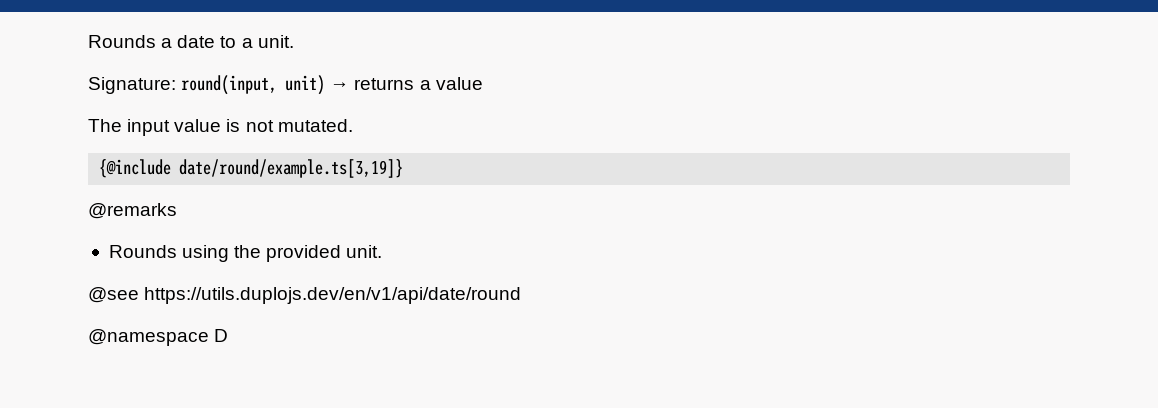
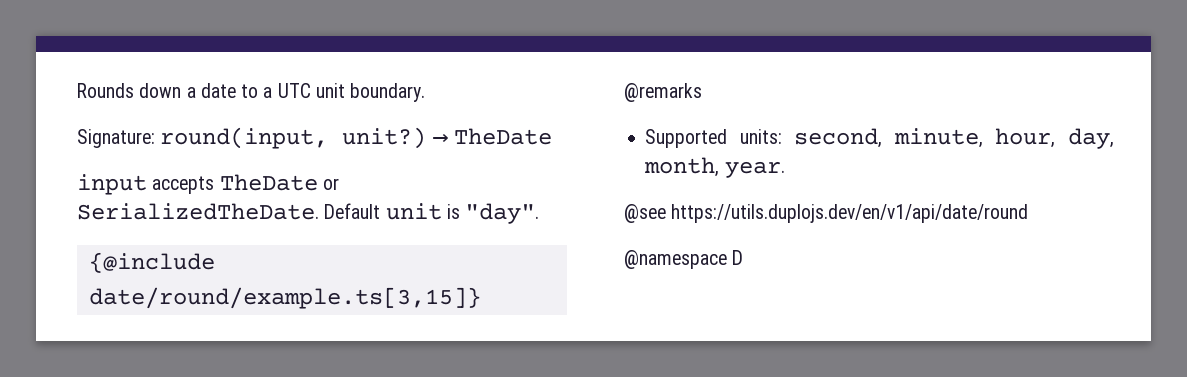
[88,35,156,48] Rounds -> [77,83,182,98] Rounds down
[257,35,294,48] unit. -> [277,83,426,102] UTC unit boundary.
[285,75,483,95] [88,119,353,136] unit) → returns a value // The input value is not mutated. -> [342,127,552,149] [77,174,339,195] [77,203,540,224] unit?) → TheDate // input accepts TheDate or SerializedTheDate. Default unit is "day".
[179,159,404,178] date/round/example.ts[3,19]} -> [88,287,481,309] date/round/example.ts[3,15]}
[108,245,383,262] Rounds using the provided unit. -> [645,128,1114,149] [644,157,785,178] Supported units: second, minute, hour, day, month, year.

